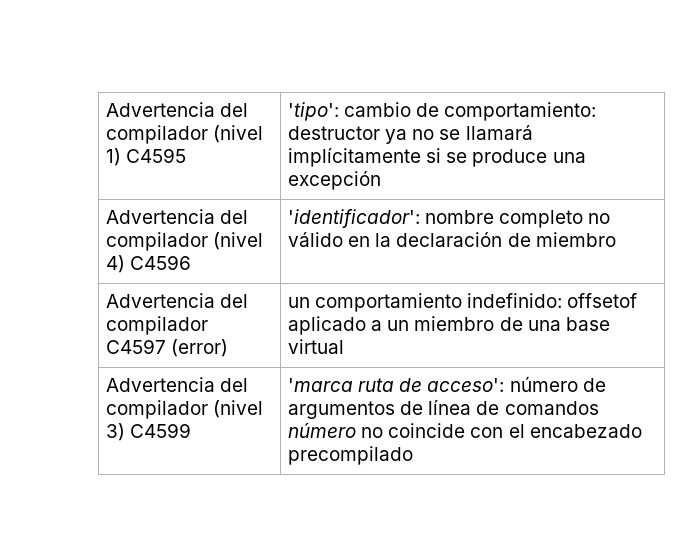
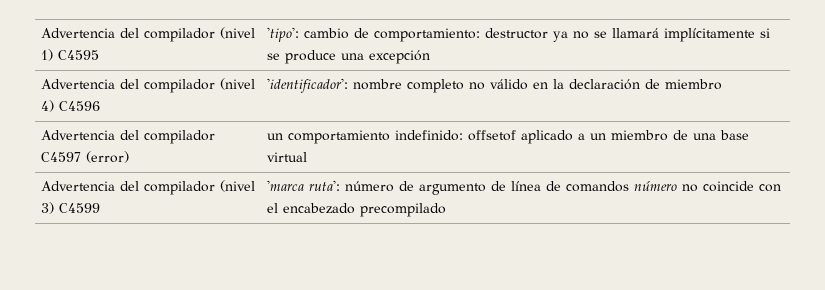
[358,378,505,392] ruta de acceso': -> [309,180,341,191] ruta':
[288,401,396,419] argumentos -> [419,183,487,195] argumento

